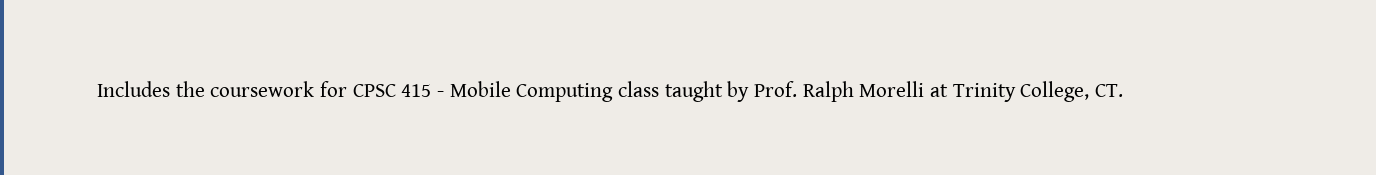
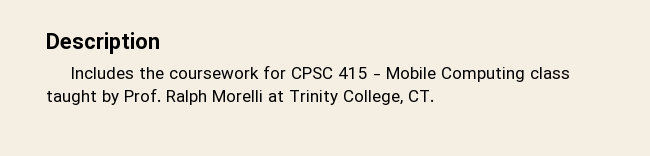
(97, 89) none -> [46,32,160,54] Description //

